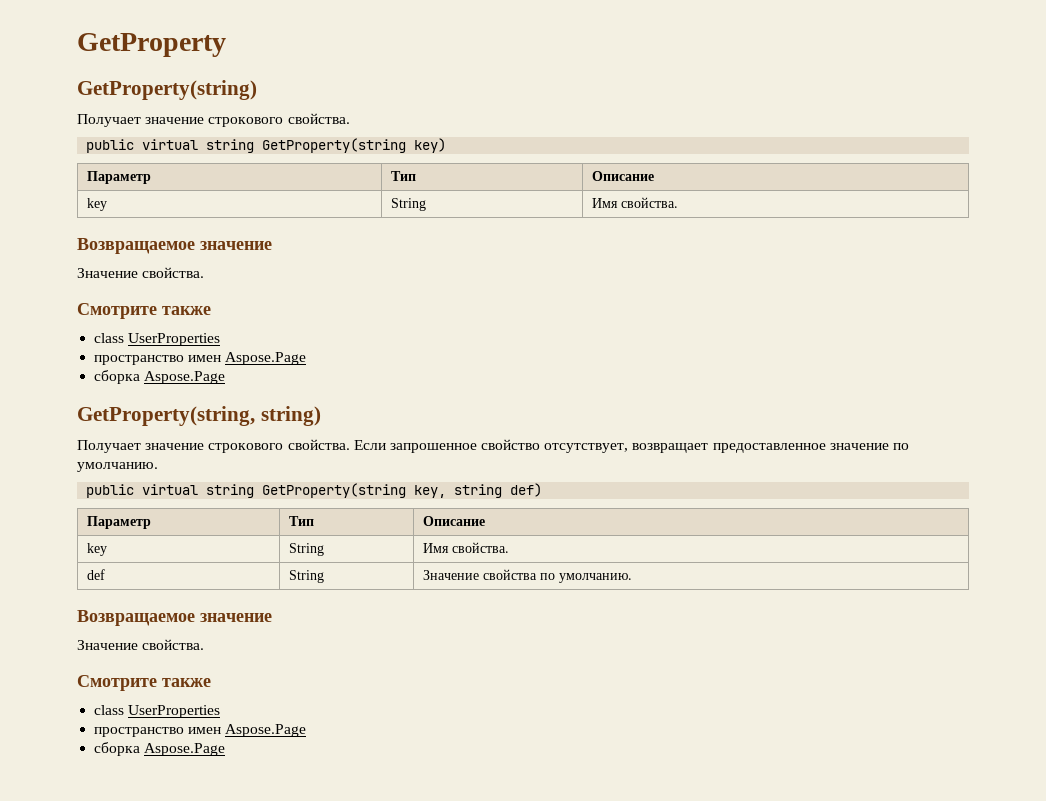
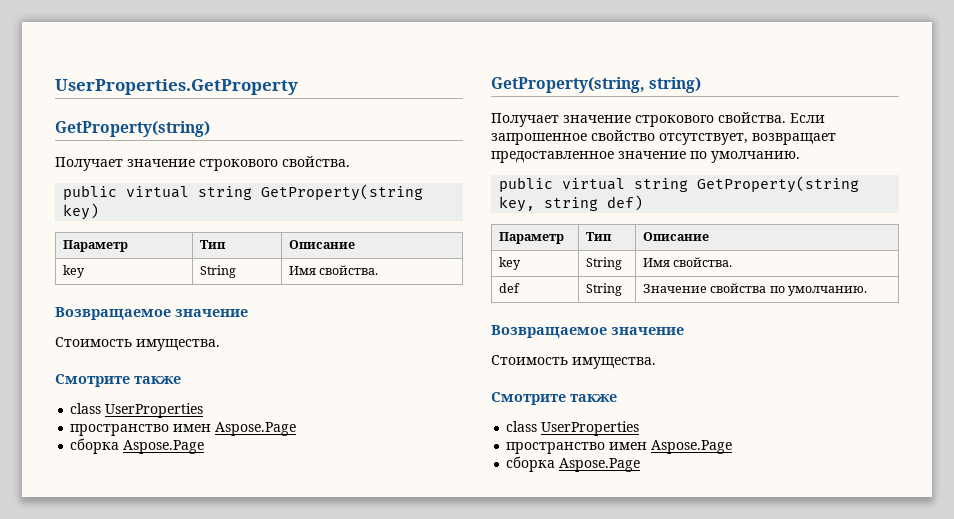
[77,33,226,57] GetProperty -> [55,79,298,95] UserProperties.GetProperty
[77,267,205,278] Значение свойства. -> [55,337,220,351] Стоимость имущества.
[77,639,205,650] Значение свойства. -> [491,355,656,369] Стоимость имущества.

